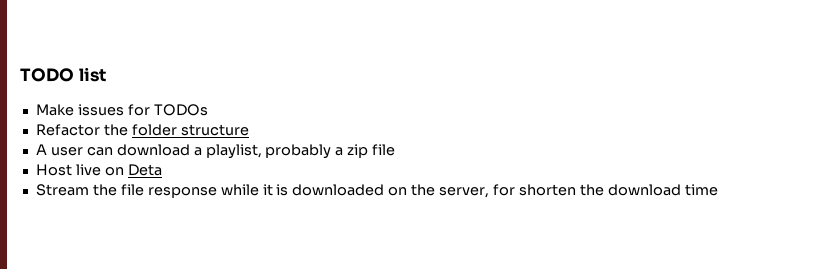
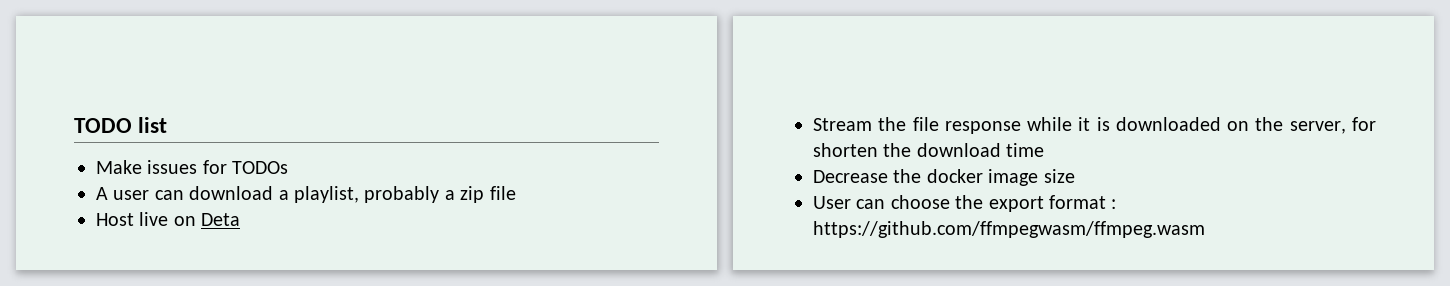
[35,124,249,136] // Refactor the folder structure -> (289, 167) none
(718, 190) none -> [813,169,1075,186] [813,195,1117,212] [813,221,1205,238] // Decrease the docker image size // User can choose the export format : https://github.com/ffmpegwasm/ffmpeg.wasm

